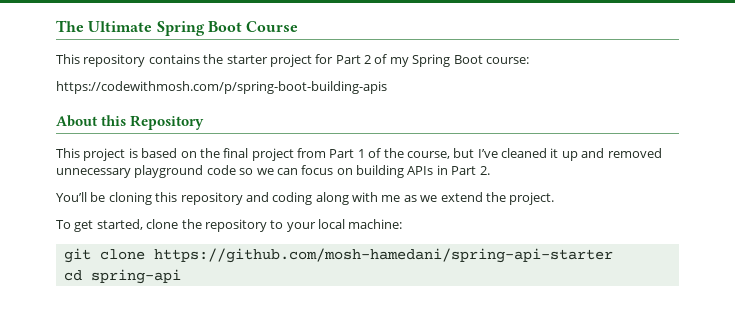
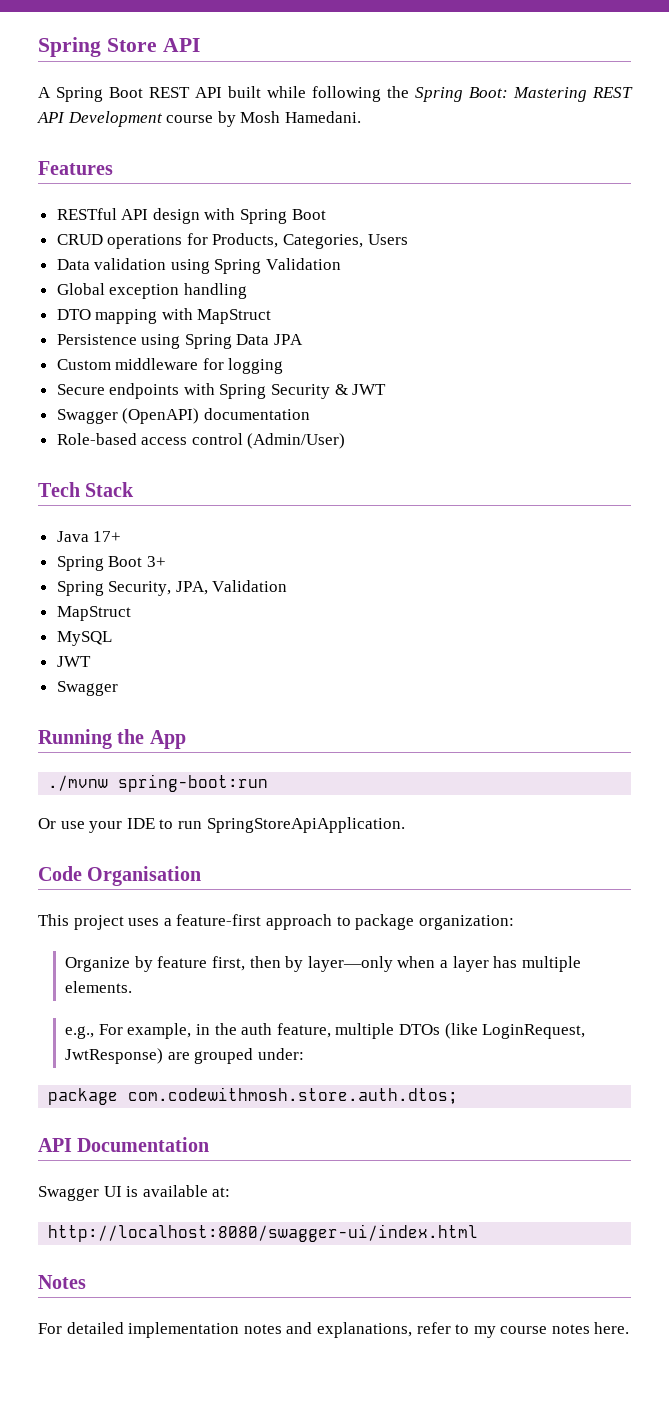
[56,20,299,36] [56,54,529,67] [56,81,387,94] [56,115,205,130] [56,148,662,161] [56,165,490,178] [56,192,555,205] [56,219,403,232] [63,248,613,263] [63,269,181,284] The Ultimate Spring Boot Course // This repository contains the starter project for Part 2 of my Spring Boot course: // https://codewithmosh.com/p/spring-boot-building-apis // About this Repository // This project is based on the final project from Part 1 of the course, but I’ve cleaned it up and removed unnecessary playground code so we can focus on building APIs in Part 2. // You’ll be cloning this repository and coding along with me as we extend the project. // To get started, clone the repository to your local machine: // git clone https://github.com/mosh-hamedani/spring-api-starter // cd spring-api -> [38,37,200,57] [38,86,633,102] [37,111,361,127] [38,161,113,175] [56,208,326,224] [56,233,408,249] [56,258,342,274] [56,283,247,299] [56,308,272,324] [56,334,304,349] [56,358,284,374] [56,383,387,399] [56,408,310,424] [56,433,346,449] [38,482,135,497] [56,531,122,542] [56,556,166,571] [56,580,288,596] [56,606,131,621] [56,631,112,646] [56,656,91,667] [56,681,118,696] [38,729,186,749] [48,774,269,792] [38,817,405,833] [38,866,202,886] [38,914,514,930] [65,956,581,972] [65,981,133,993] [65,1023,586,1039] [65,1048,304,1064] [48,1087,459,1105] [38,1137,210,1152] [38,1185,231,1201] [48,1224,479,1242] [38,1275,86,1289] [38,1322,630,1338] Spring Store API // A Spring Boot REST API built while following the Spring Boot: Mastering REST API Development course by Mosh Hamedani. // Features // RESTful API design with Spring Boot // CRUD operations for Products, Categories, Users // Data validation using Spring Validation // Global exception handling // DTO mapping with MapStruct // Persistence using Spring Data JPA // Custom middleware for logging // Secure endpoints with Spring Security & JWT // Swagger (OpenAPI) documentation // Role-based access control (Admin/User) // Tech Stack // Java 17+ // Spring Boot 3+ // Spring Security, JPA, Validation // MapStruct // MySQL // JWT // Swagger // Running the App // ./mvnw spring-boot:run // Or use your IDE to run SpringStoreApiApplication. // Code Organisation // This project uses a feature-first approach to package organization: // Organize by feature first, then by layer—only when a layer has multiple elements. // e.g., For example, in the auth feature, multiple DTOs (like LoginRequest, JwtResponse) are grouped under: // package com.codewithmosh.store.auth.dtos; // API Documentation // Swagger UI is available at: // http://localhost:8080/swagger-ui/index.html // Notes // For detailed implementation notes and explanations, refer to my course notes here.

